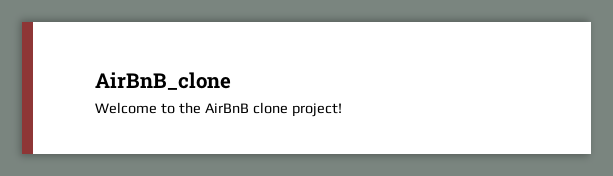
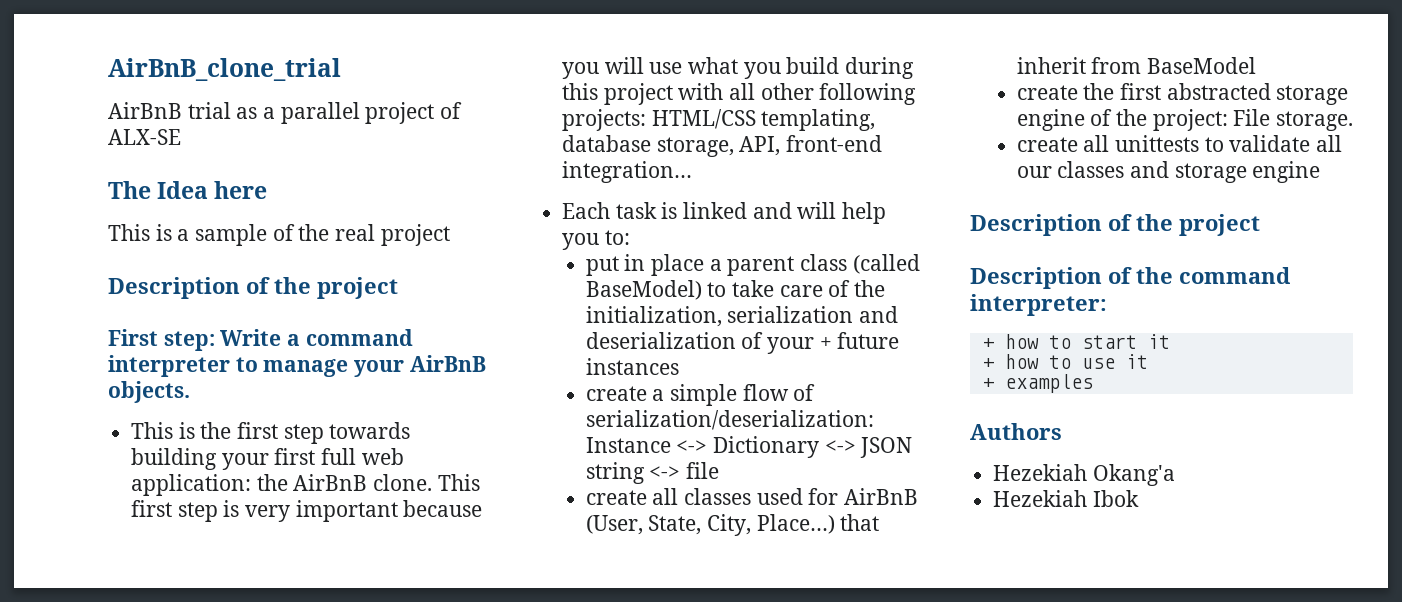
[95,72,231,90] [95,102,342,117] AirBnB_clone // Welcome to the AirBnB clone project! -> [108,58,341,81] [108,102,463,124] [108,129,181,145] [108,181,268,199] [108,224,450,246] [108,277,398,299] [108,329,413,351] [108,355,486,377] [108,381,190,403] [131,422,411,444] [131,448,404,470] [131,474,480,496] [131,500,483,522] [562,57,915,79] [562,83,917,105] [562,109,876,131] [562,135,883,157] [562,161,693,183] [562,202,887,224] [562,230,630,250] [585,254,920,276] [585,280,885,300] [585,306,898,327] [585,332,900,354] [585,358,679,375] [585,384,816,406] [585,410,874,430] [585,436,913,458] [585,462,719,484] [585,488,918,505] [585,514,880,536] [1016,57,1256,74] [1016,83,1349,105] [1016,109,1353,131] [1016,135,1342,152] [1016,161,1321,183] [970,214,1260,236] [970,267,1290,289] [970,294,1107,316] [982,334,1170,349] [982,354,1148,369] [982,374,1093,393] [970,423,1062,440] [993,464,1175,486] [993,490,1139,507] AirBnB_clone_trial // AirBnB trial as a parallel project of ALX-SE // The Idea here // This is a sample of the real project // Description of the project // First step: Write a command interpreter to manage your AirBnB objects. // This is the first step towards building your first full web application: the AirBnB clone. This first step is very important because you will use what you build during this project with all other following projects: HTML/CSS templating, database storage, API, front-end integration… // Each task is linked and will help you to: // put in place a parent class (called BaseModel) to take care of the initialization, serialization and deserialization of your + future instances // create a simple flow of serialization/deserialization: Instance <-> Dictionary <-> JSON string <-> file // create all classes used for AirBnB (User, State, City, Place…) that inherit from BaseModel // create the first abstracted storage engine of the project: File storage. // create all unittests to validate all our classes and storage engine // Description of the project // Description of the command interpreter: // + how to start it // + how to use it // + examples // Authors // Hezekiah Okang'a // Hezekiah Ibok

